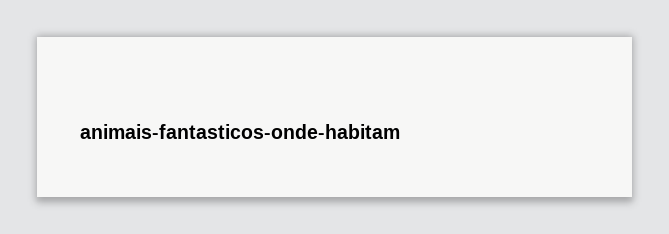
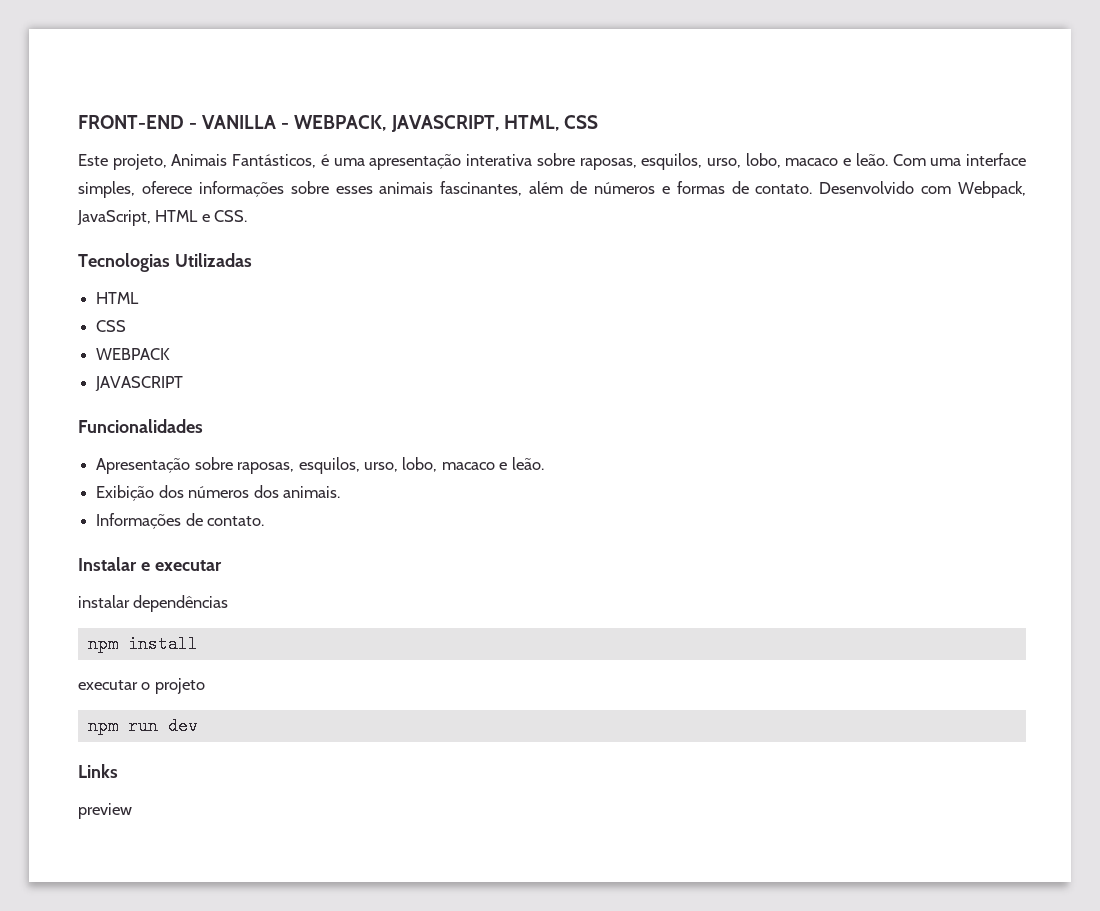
[80,124,400,139] animais-fantasticos-onde-habitam -> [78,115,598,132] [78,153,1027,170] [78,181,1026,198] [77,210,248,226] [78,253,252,272] [96,292,140,304] [96,320,127,332] [96,348,171,360] [95,376,184,391] [78,419,203,433] [96,457,544,474] [96,485,340,501] [96,513,265,529] [78,557,222,571] [78,595,229,612] [87,635,198,653] [78,678,205,694] [87,717,198,735] [78,764,118,778] [78,803,132,819] FRONT-END - VANILLA - WEBPACK, JAVASCRIPT, HTML, CSS // Este projeto, Animais Fantásticos, é uma apresentação interativa sobre raposas, esquilos, urso, lobo, macaco e leão. Com uma interface simples, oferece informações sobre esses animais fascinantes, além de números e formas de contato. Desenvolvido com Webpack, JavaScript, HTML e CSS. // Tecnologias Utilizadas // HTML // CSS // WEBPACK // JAVASCRIPT // Funcionalidades // Apresentação sobre raposas, esquilos, urso, lobo, macaco e leão. // Exibição dos números dos animais. // Informações de contato. // Instalar e executar // instalar dependências // npm install // executar o projeto // npm run dev // Links // preview

